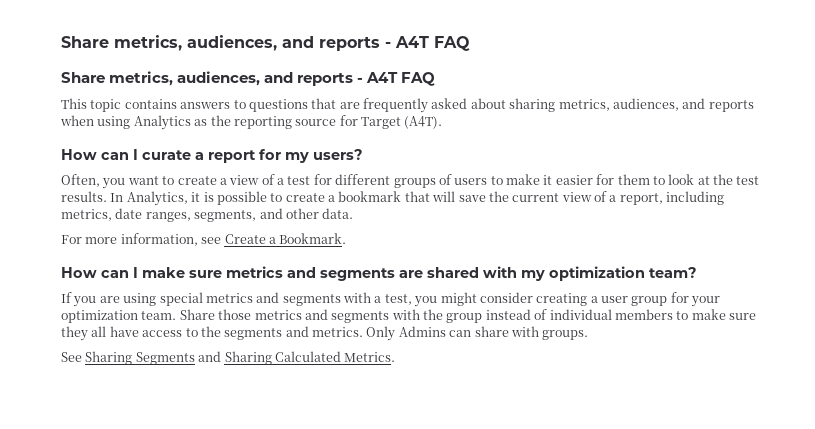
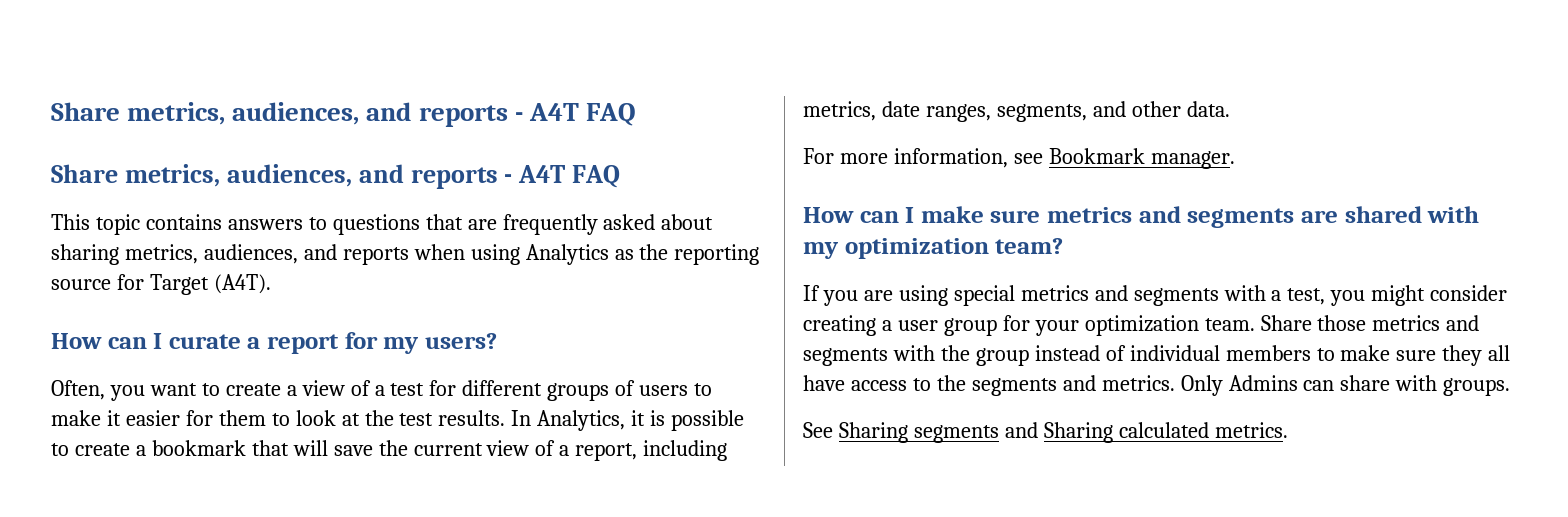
[224,233,347,244] Create a Bookmark. -> [1048,148,1235,169] Bookmark manager.
[135,352,195,365] Segments -> [913,425,999,443] segments
[274,351,396,362] Calculated Metrics. -> [1118,422,1288,438] calculated metrics.

